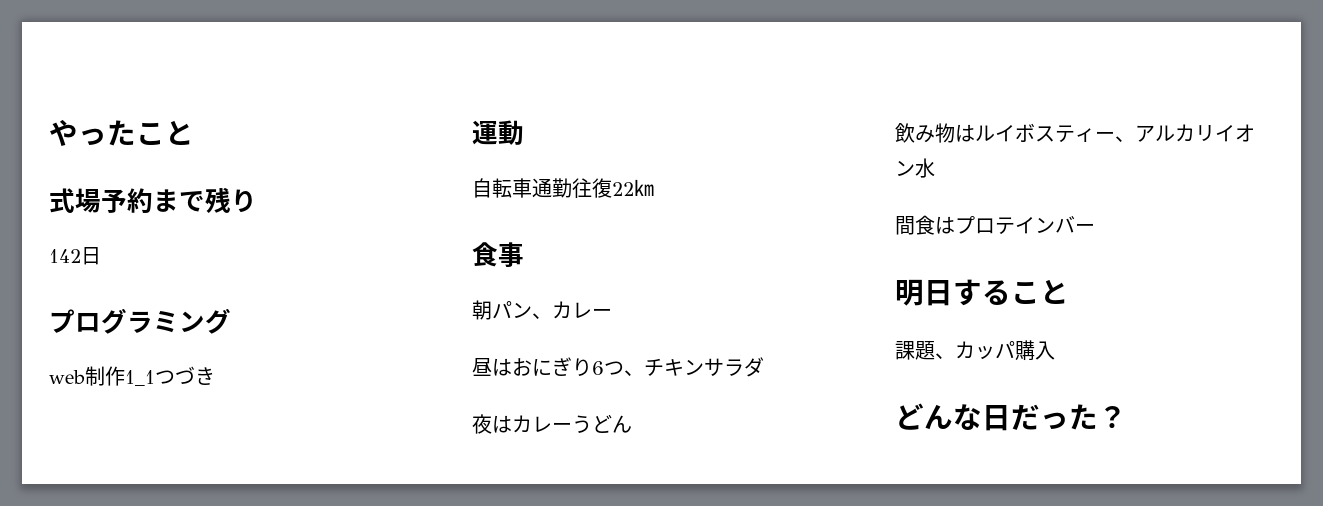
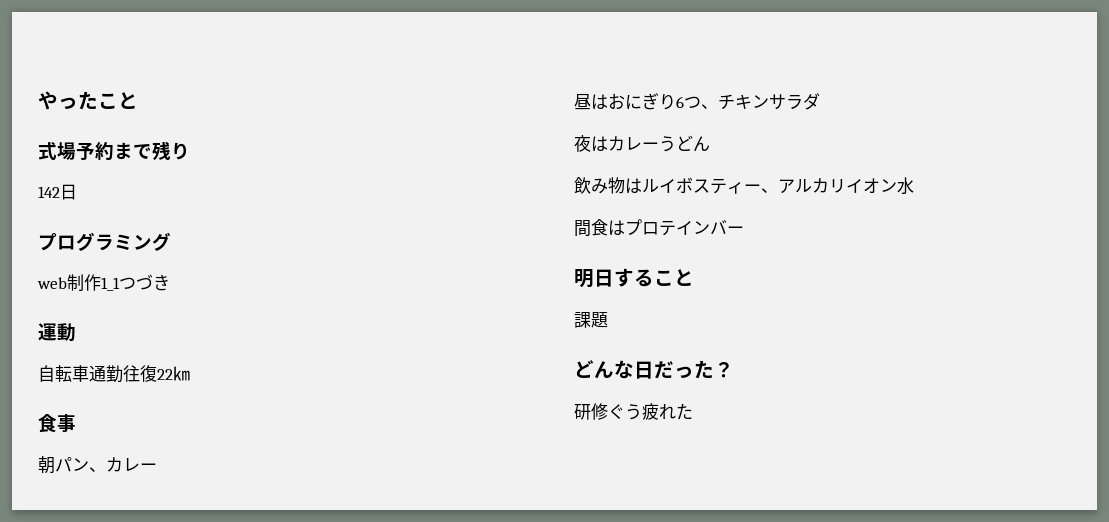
[935,340,1055,361] 、カッパ購入 -> (608, 320) none
(1127, 417) none -> [574,403,693,420] // 研修ぐう疲れた

